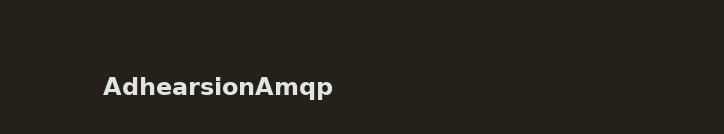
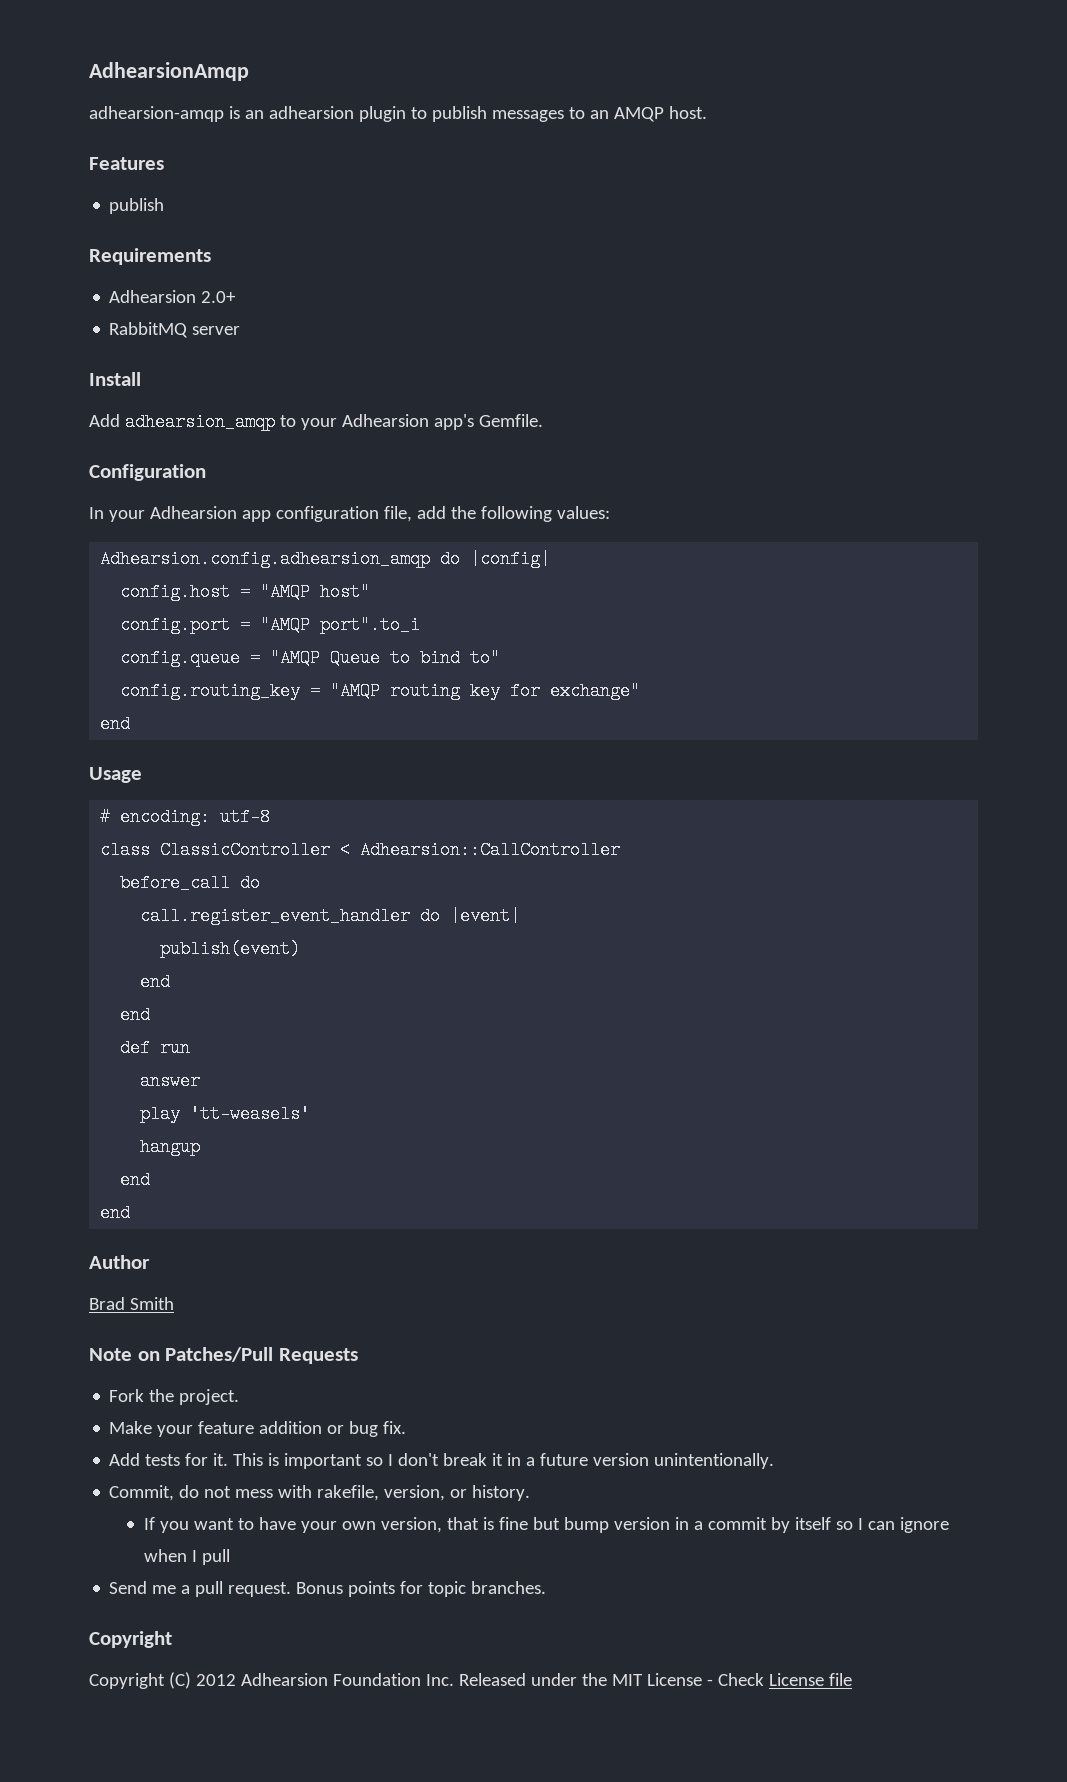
(333, 88) none -> [89,106,707,122] [89,157,164,170] [109,198,165,214] [89,248,211,265] [109,290,237,303] [109,322,241,338] [89,372,141,386] [89,413,543,431] [89,464,206,481] [89,506,610,522] [100,550,551,568] [120,583,371,601] [120,616,421,634] [120,649,501,667] [120,682,641,700] [100,715,131,733] [89,767,142,783] [100,808,271,826] [100,841,621,859] [120,874,261,892] [140,907,521,925] [160,940,301,958] [140,973,171,991] [120,1006,151,1024] [120,1039,191,1057] [140,1072,201,1090] [140,1105,311,1123] [140,1138,201,1156] [120,1171,151,1189] [100,1204,131,1222] [89,1255,150,1269] [89,1297,174,1310] [89,1347,358,1364] [109,1389,240,1405] [109,1421,407,1437] [109,1453,775,1469] [109,1485,531,1501] [144,1517,949,1533] [144,1549,231,1565] [109,1581,547,1597] [89,1631,172,1648] [89,1672,852,1689] // adhearsion-amqp is an adhearsion plugin to publish messages to an AMQP host. // Features // publish // Requirements // Adhearsion 2.0+ // RabbitMQ server // Install // Add adhearsion_amqp to your Adhearsion app's Gemfile. // Configuration // In your Adhearsion app configuration file, add the following values: // Adhearsion.config.adhearsion_amqp do |config| // config.host = "AMQP host" // config.port = "AMQP port".to_i // config.queue = "AMQP Queue to bind to" // config.routing_key = "AMQP routing key for exchange" // end // Usage // # encoding: utf-8 // class ClassicController < Adhearsion::CallController // before_call do // call.register_event_handler do |event| // publish(event) // end // end // def run // answer // play 'tt-weasels' // hangup // end // end // Author // Brad Smith // Note on Patches/Pull Requests // Fork the project. // Make your feature addition or bug fix. // Add tests for it. This is important so I don't break it in a future version unintentionally. // Commit, do not mess with rakefile, version, or history. // If you want to have your own version, that is fine but bump version in a commit by itself so I can ignore when I pull // Send me a pull request. Bonus points for topic branches. // Copyright // Copyright (C) 2012 Adhearsion Foundation Inc. Released under the MIT License - Check License file

